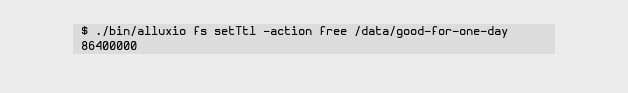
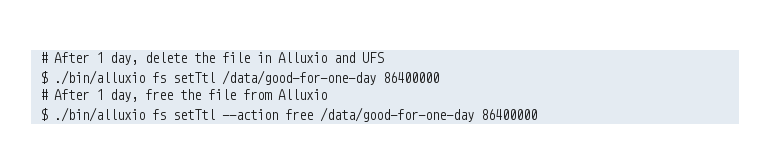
[81,26,313,37] $ ./bin/alluxio fs setTtl -action -> [39,52,384,65] [39,70,439,85] [39,89,327,102] [39,107,278,122] # After 1 day, delete the file in Alluxio and UFS // $ ./bin/alluxio fs setTtl /data/good-for-one-day 86400000 // # After 1 day, free the file from Alluxio // $ ./bin/alluxio fs setTtl --action

